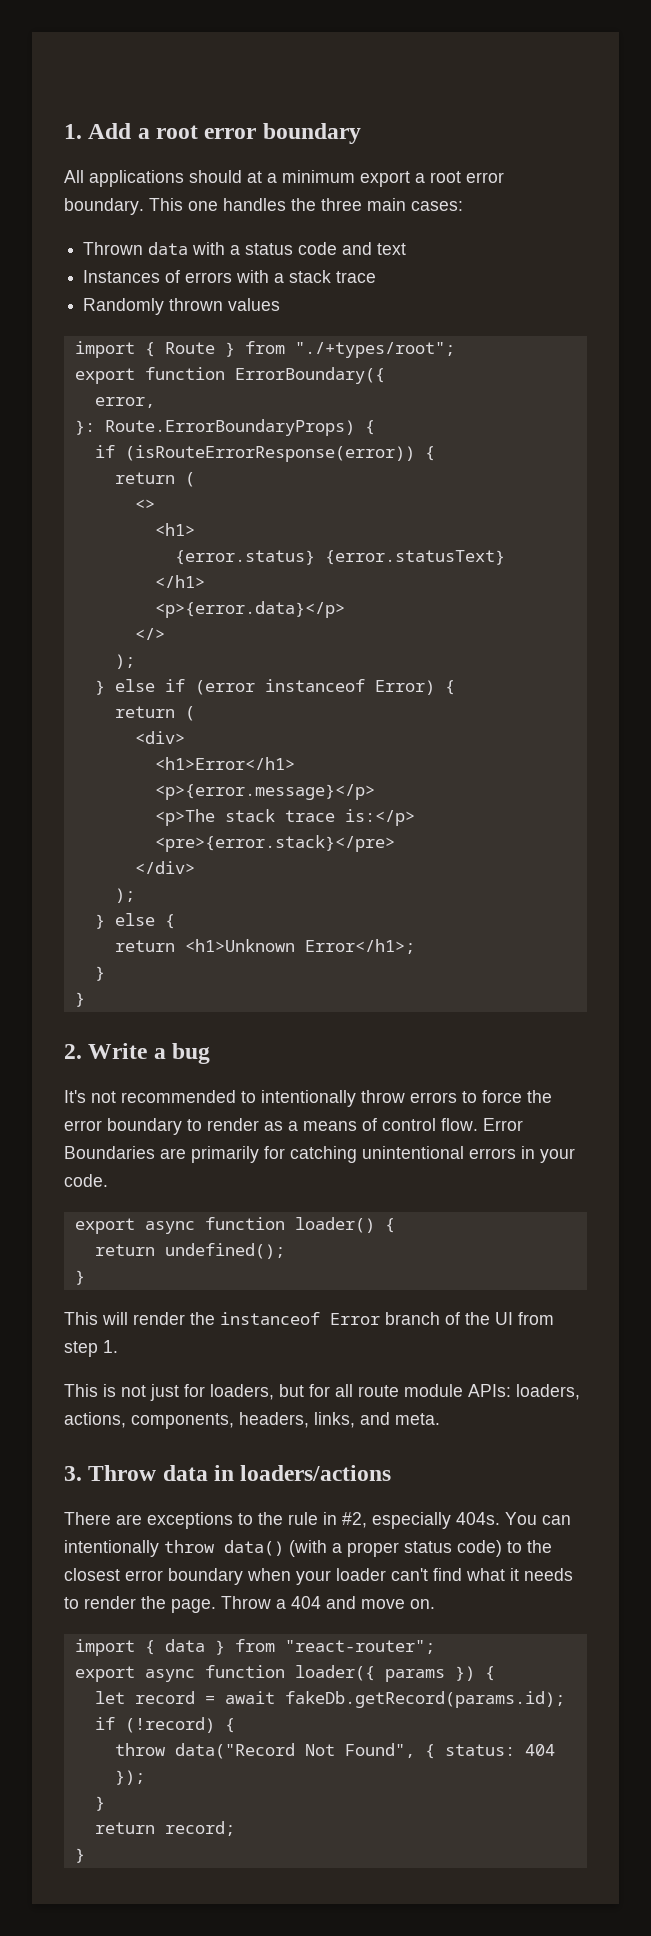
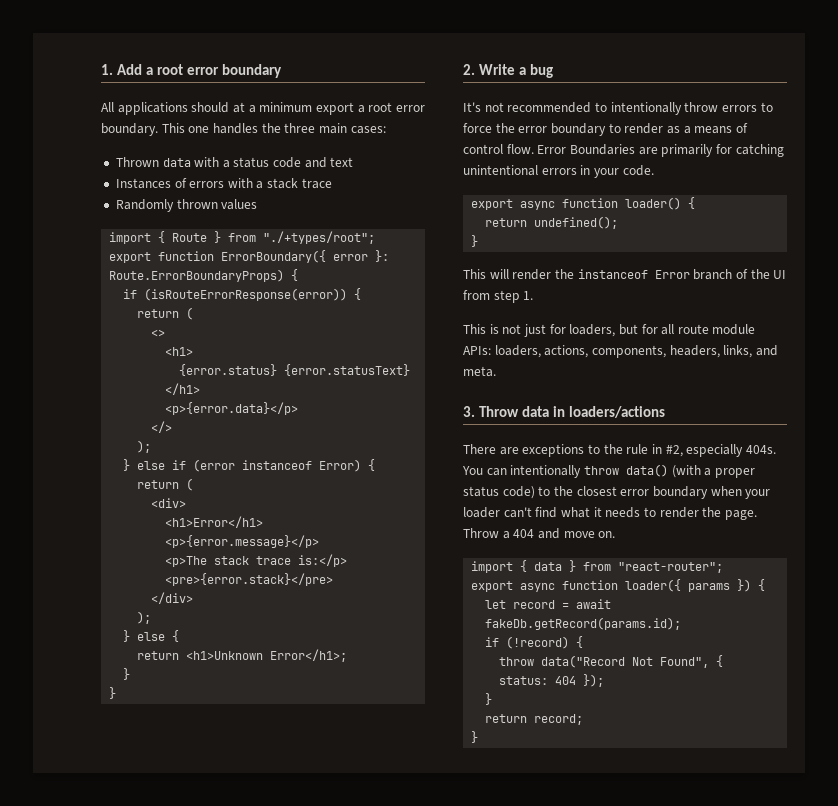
[94,397,155,408] // error, // -> [333,254,369,261] error

